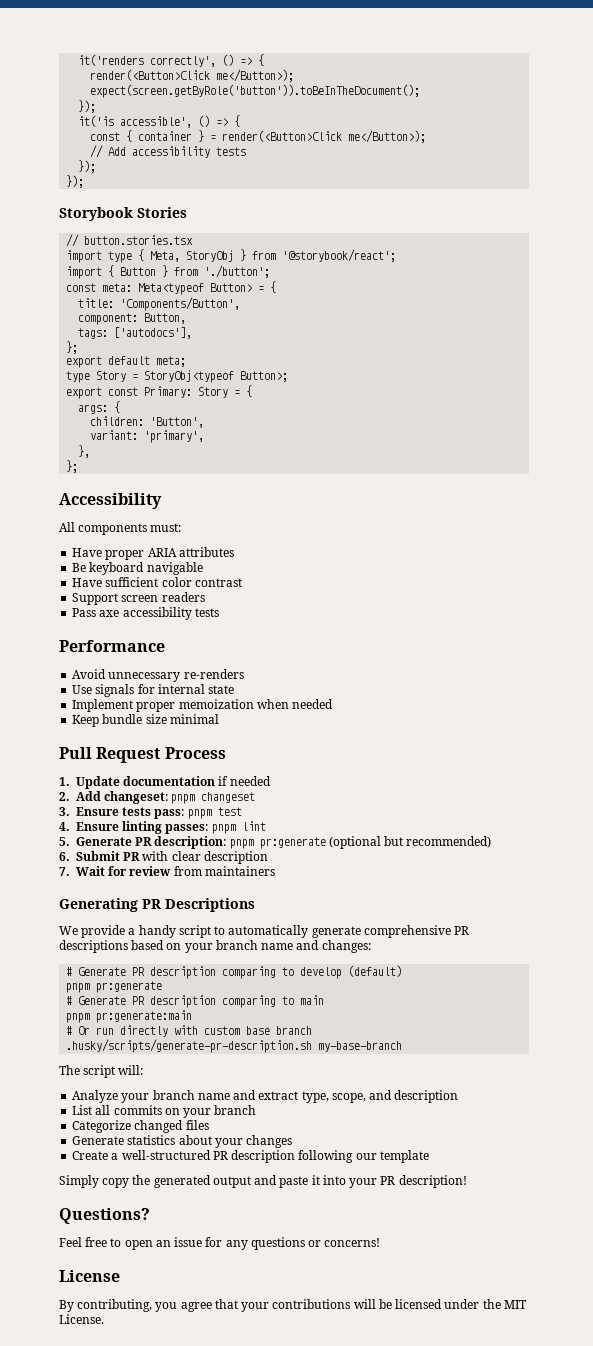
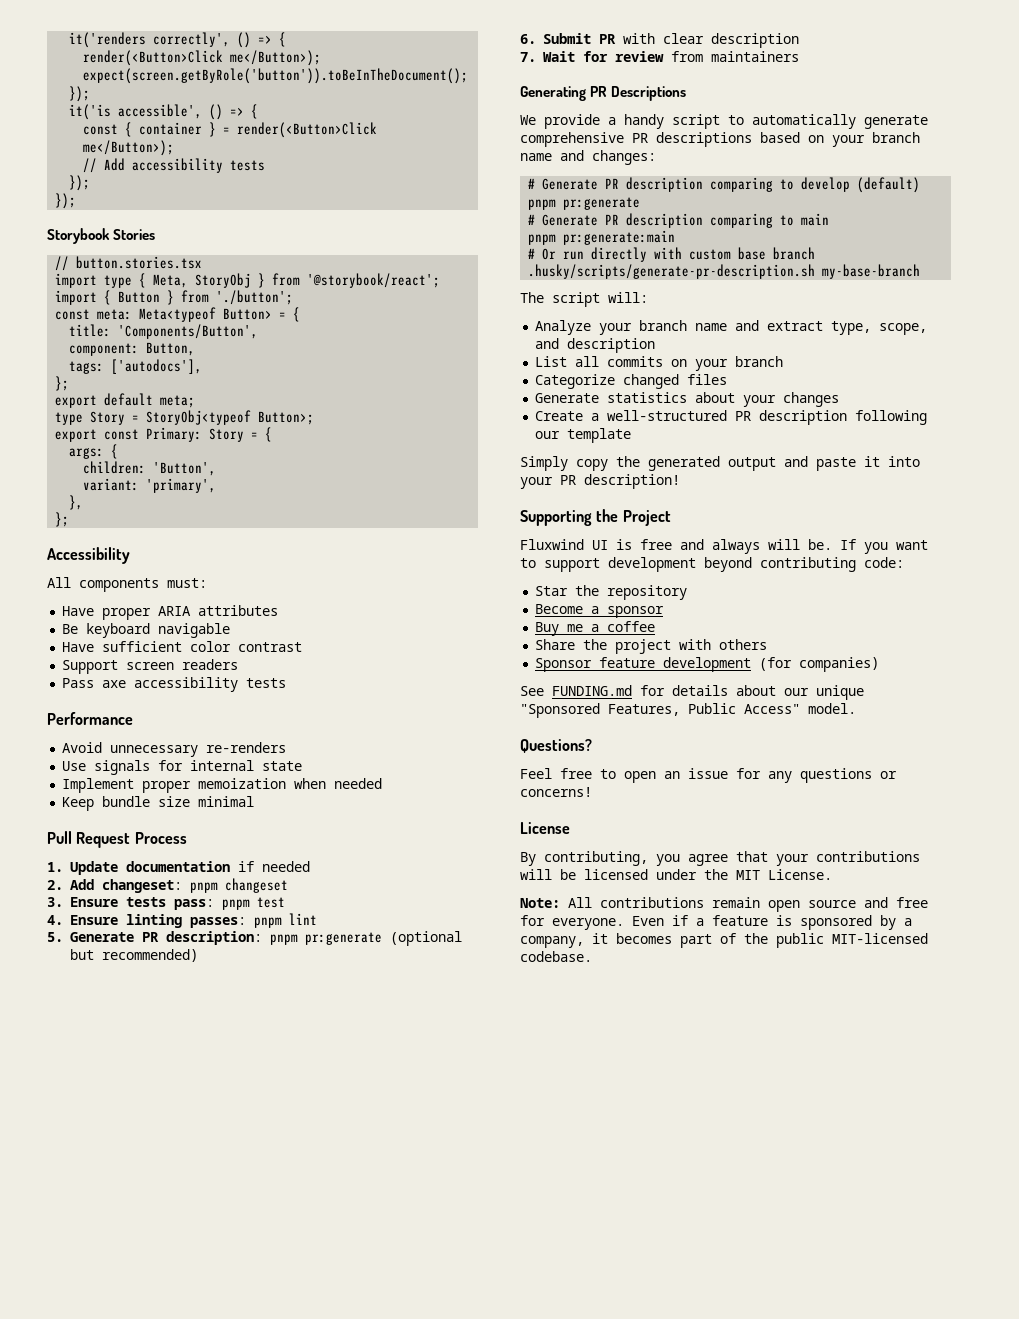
(467, 1181) none -> [520,509,671,526] [520,539,928,554] [520,557,904,572] [535,585,688,600] [535,604,665,618] [535,621,656,636] [535,639,768,654] [535,657,880,672] [520,685,864,700] [520,703,856,718] // Supporting the Project // Fluxwind UI is free and always will be. If you want to support development beyond contributing code: // Star the repository // Become a sponsor // Buy me a coffee // Share the project with others // Sponsor feature development (for companies) // See FUNDING.md for details about our unique "Sponsored Features, Public Access" model.
(104, 1319) none -> [520,897,928,912] [520,915,912,930] [520,933,928,948] [520,951,592,962] // Note: All contributions remain open source and free for everyone. Even if a feature is sponsored by a company, it becomes part of the public MIT-licensed codebase.

